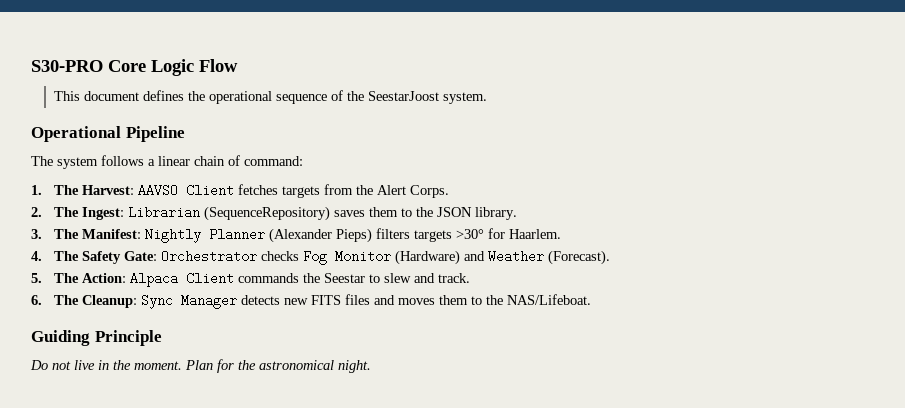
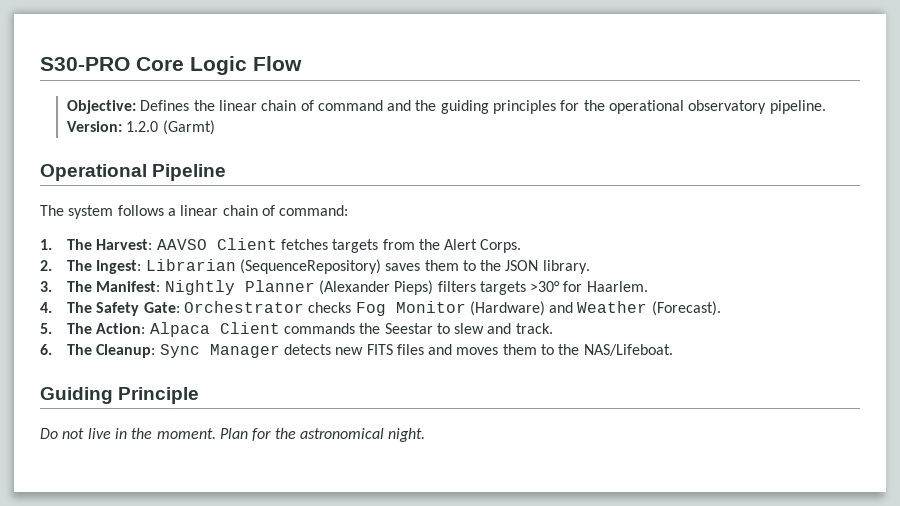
[53,90,487,104] This document defines the operational sequence of the SeestarJoost system. -> [66,100,826,114] [66,120,215,135] Objective: Defines the linear chain of command and the guiding principles for the operational observatory pipeline. Version: 1.2.0 (Garmt)

